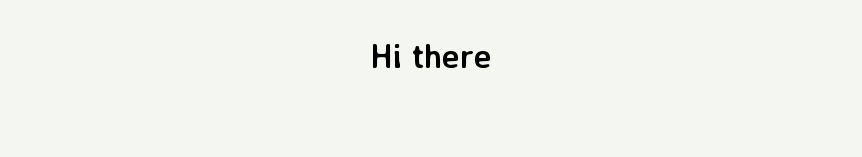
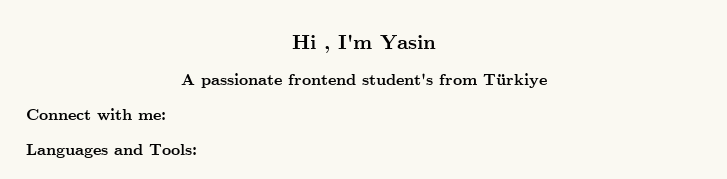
[412,44,492,68] there -> [323,34,436,53] [180,73,547,88] [26,108,166,121] [26,144,197,158] , I'm Yasin // A passionate frontend student's from Türkiye // Connect with me: // Languages and Tools:

